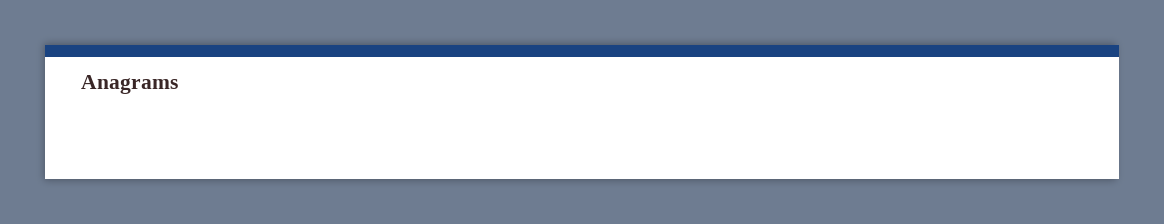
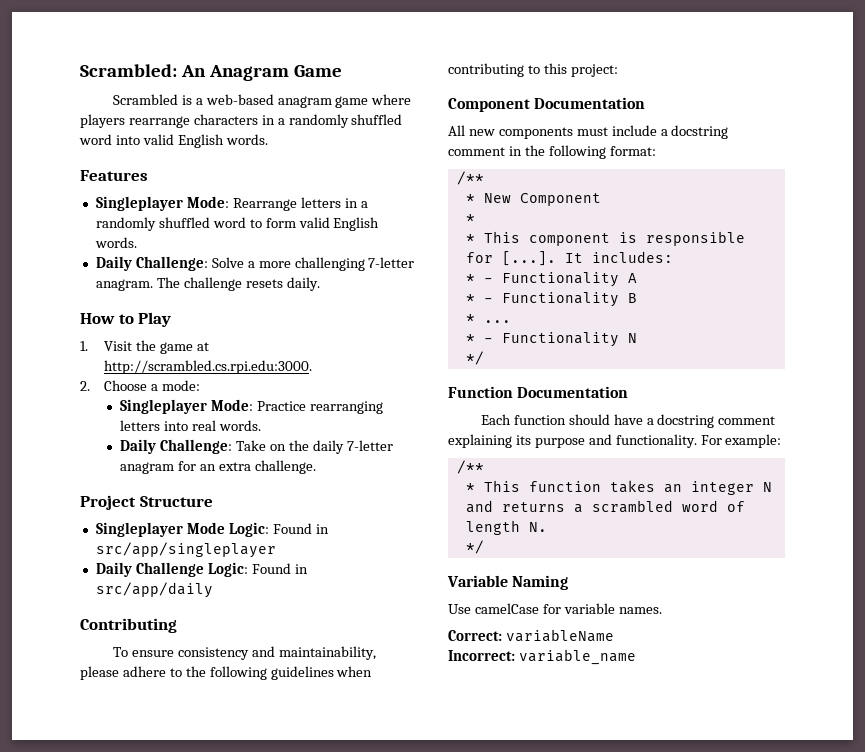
[81,75,178,94] Anagrams -> [80,64,342,81] [112,94,412,108] [80,114,403,128] [79,134,268,148] [80,170,148,181] [95,196,368,211] [95,217,380,231] [94,237,137,248] [95,256,415,271] [95,277,320,291] [80,312,172,327] [80,340,210,354] [104,360,313,374] [80,380,201,391] [120,399,383,414] [120,420,261,431] [120,439,393,454] [120,460,316,474] [80,495,213,510] [95,522,329,537] [95,542,276,558] [95,562,308,577] [95,582,213,598] [80,618,177,633] [112,646,376,660] [80,666,373,680] [448,63,618,77] [448,97,646,112] [448,125,729,139] [448,145,656,159] [456,171,484,185] [465,193,601,206] [465,214,475,223] [465,231,745,246] [465,251,673,266] [465,272,637,287] [465,292,637,307] [465,314,511,323] [465,332,637,347] [465,351,484,365] [448,386,629,398] [480,414,776,428] [448,434,782,448] [456,460,484,474] [465,480,772,495] [465,500,745,513] [465,520,547,535] [465,540,484,554] [447,575,569,590] [448,603,662,614] [448,629,614,642] [448,649,636,665] Scrambled: An Anagram Game // Scrambled is a web-based anagram game where players rearrange characters in a randomly shuffled word into valid English words. // Features // Singleplayer Mode: Rearrange letters in a randomly shuffled word to form valid English words. // Daily Challenge: Solve a more challenging 7-letter anagram. The challenge resets daily. // How to Play // 1. Visit the game at http://scrambled.cs.rpi.edu:3000. // 2. Choose a mode: // Singleplayer Mode: Practice rearranging letters into real words. // Daily Challenge: Take on the daily 7-letter anagram for an extra challenge. // Project Structure // Singleplayer Mode Logic: Found in src/app/singleplayer // Daily Challenge Logic: Found in src/app/daily // Contributing // To ensure consistency and maintainability, please adhere to the following guidelines when contributing to this project: // Component Documentation // All new components must include a docstring comment in the following format: // /** // * New Component // * // * This component is responsible for [...]. It includes: // * - Functionality A // * - Functionality B // * ... // * - Functionality N // */ // Function Documentation // Each function should have a docstring comment explaining its purpose and functionality. For example: // /** // * This function takes an integer N and returns a scrambled word of length N. // */ // Variable Naming // Use camelCase for variable names. // Correct: variableName // Incorrect: variable_name

